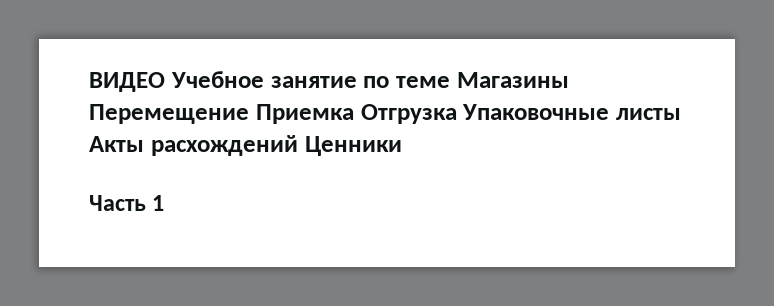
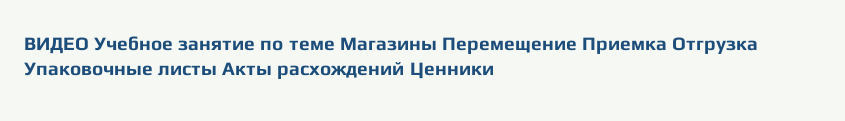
[89,195,165,211] // Часть 1 -> (494, 70) none

